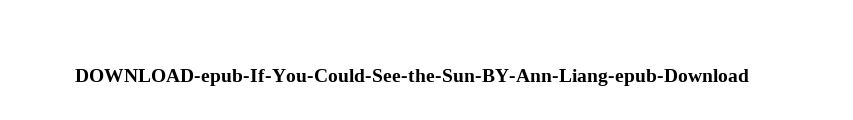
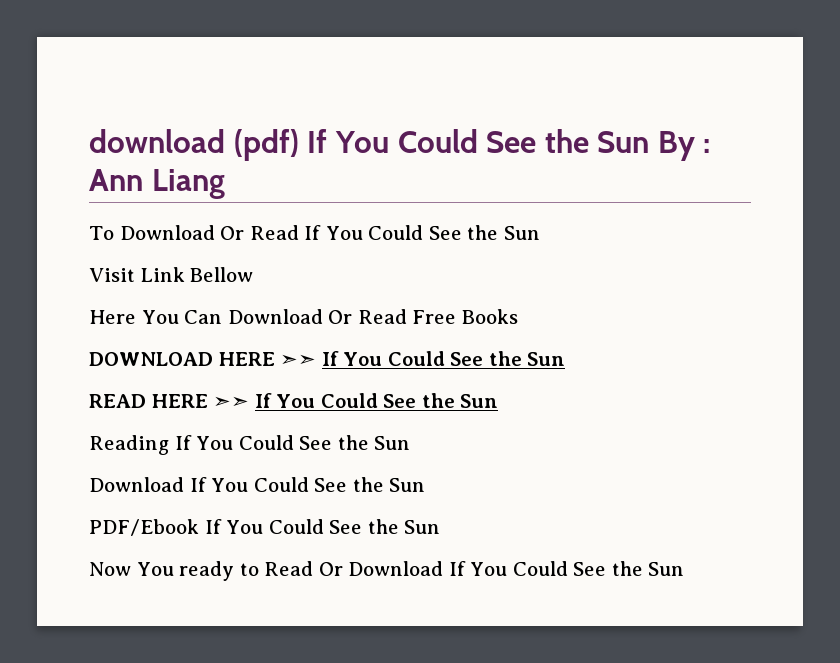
[75,69,749,86] DOWNLOAD-epub-If-You-Could-See-the-Sun-BY-Ann-Liang-epub-Download -> [89,129,711,161] [89,169,225,199] [89,225,540,240] [89,267,254,282] [89,309,518,324] [89,351,566,366] [89,393,499,408] [89,435,411,455] [89,477,426,492] [89,519,441,536] [89,561,685,581] download (pdf) If You Could See the Sun By : Ann Liang // To Download Or Read If You Could See the Sun // Visit Link Bellow // Here You Can Download Or Read Free Books // DOWNLOAD HERE ➣➣ If You Could See the Sun // READ HERE ➣➣ If You Could See the Sun // Reading If You Could See the Sun // Download If You Could See the Sun // PDF/Ebook If You Could See the Sun // Now You ready to Read Or Download If You Could See the Sun

